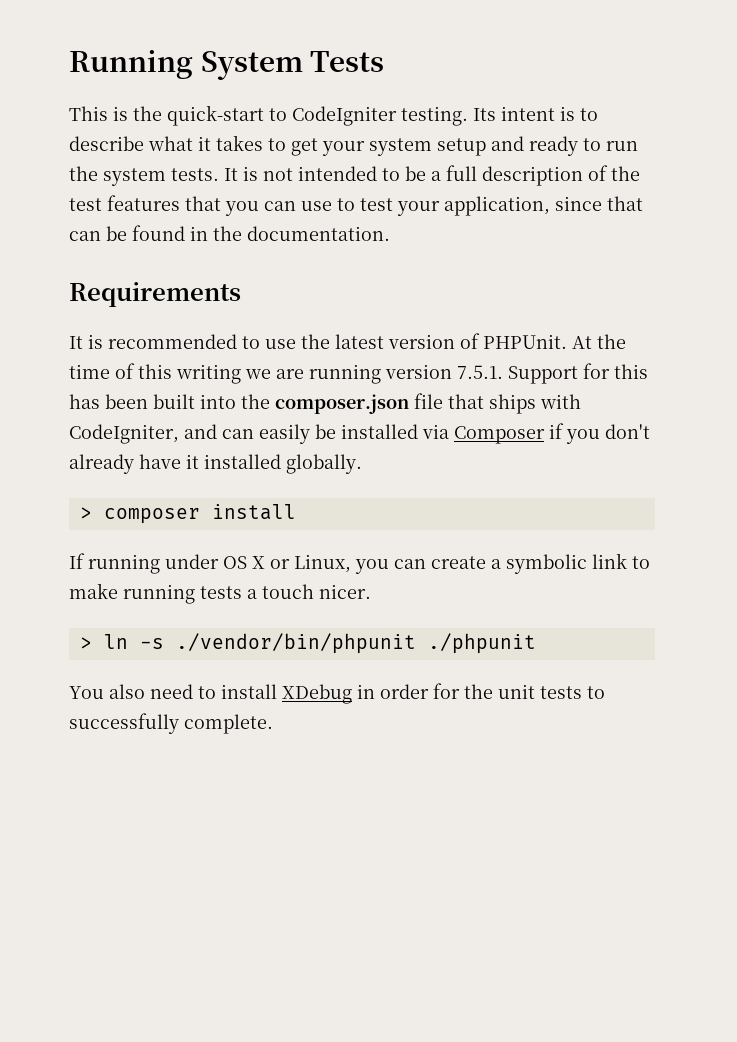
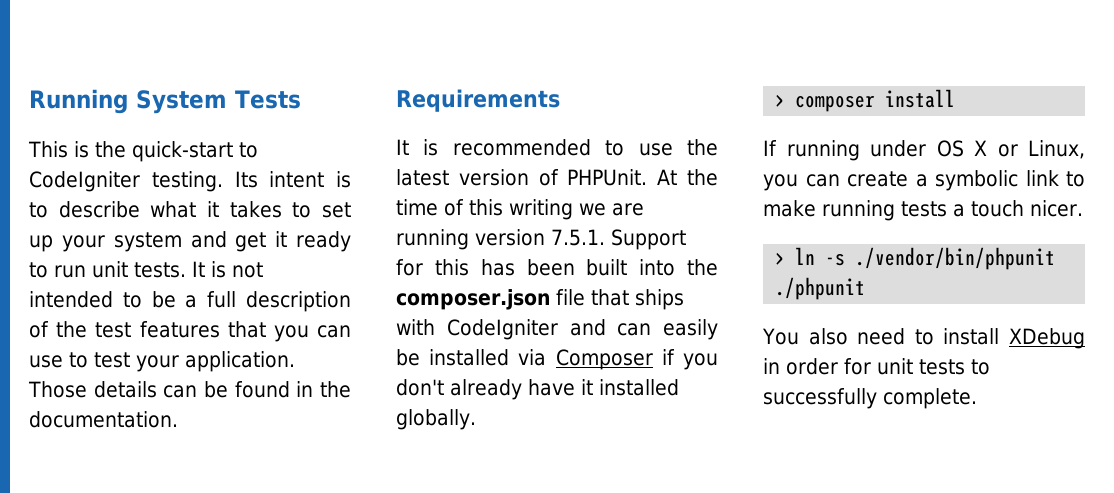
[291,136,524,156] get your system setup and -> [322,202,351,218] [29,231,288,252] set up your system and get it
[69,166,166,186] the system -> [92,261,128,278] unit
[444,196,643,216] application, since that -> [185,351,295,372] [28,381,157,398] application. Those details
[69,424,179,444] CodeIgniter, -> [446,319,558,340] CodeIgniter
[464,684,493,699] the -> (871, 366) none

